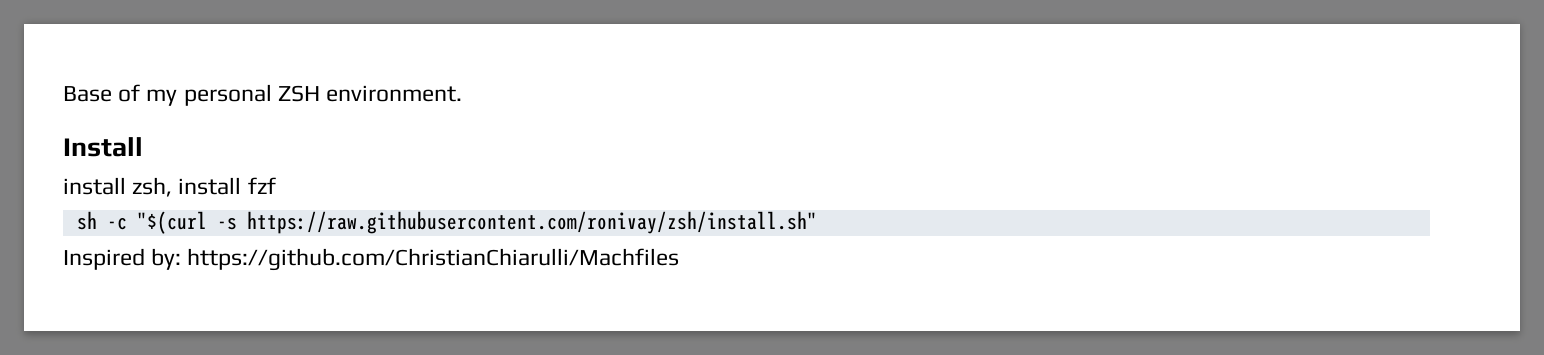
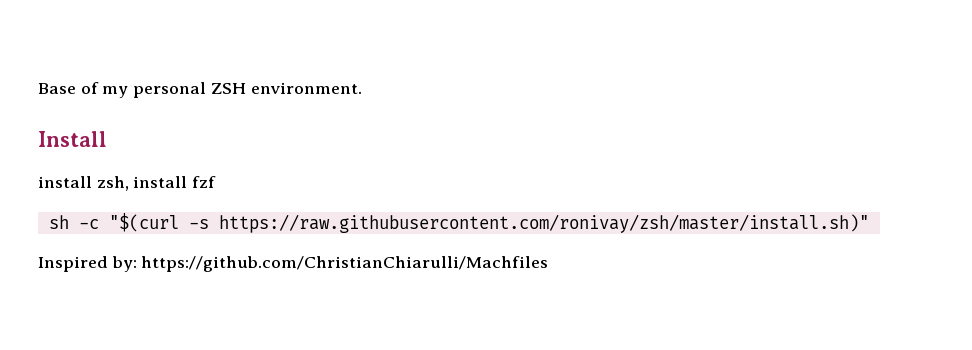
[246,211,817,234] https://raw.githubusercontent.com/ronivay/zsh/install.sh" -> [218,214,869,233] https://raw.githubusercontent.com/ronivay/zsh/master/install.sh)"

